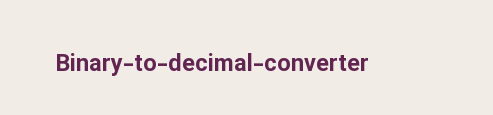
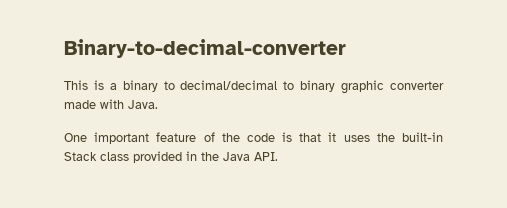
(369, 64) none -> [64,80,444,94] [64,99,158,109] [64,132,444,144] [64,151,278,163] // This is a binary to decimal/decimal to binary graphic converter made with Java. // One important feature of the code is that it uses the built-in Stack class provided in the Java API.

